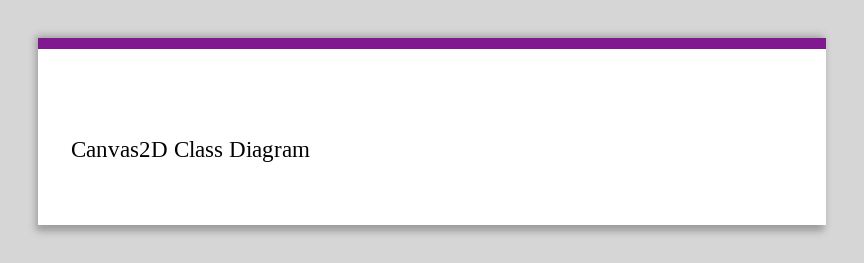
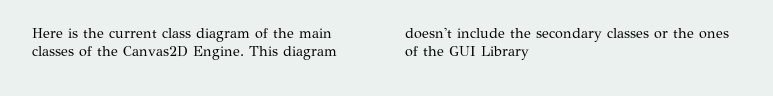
[71,141,311,162] Canvas2D Class Diagram -> [32,28,332,42] [32,46,337,60] [405,27,729,42] [405,46,529,60] Here is the current class diagram of the main classes of the Canvas2D Engine. This diagram doesn't include the secondary classes or the ones of the GUI Library

